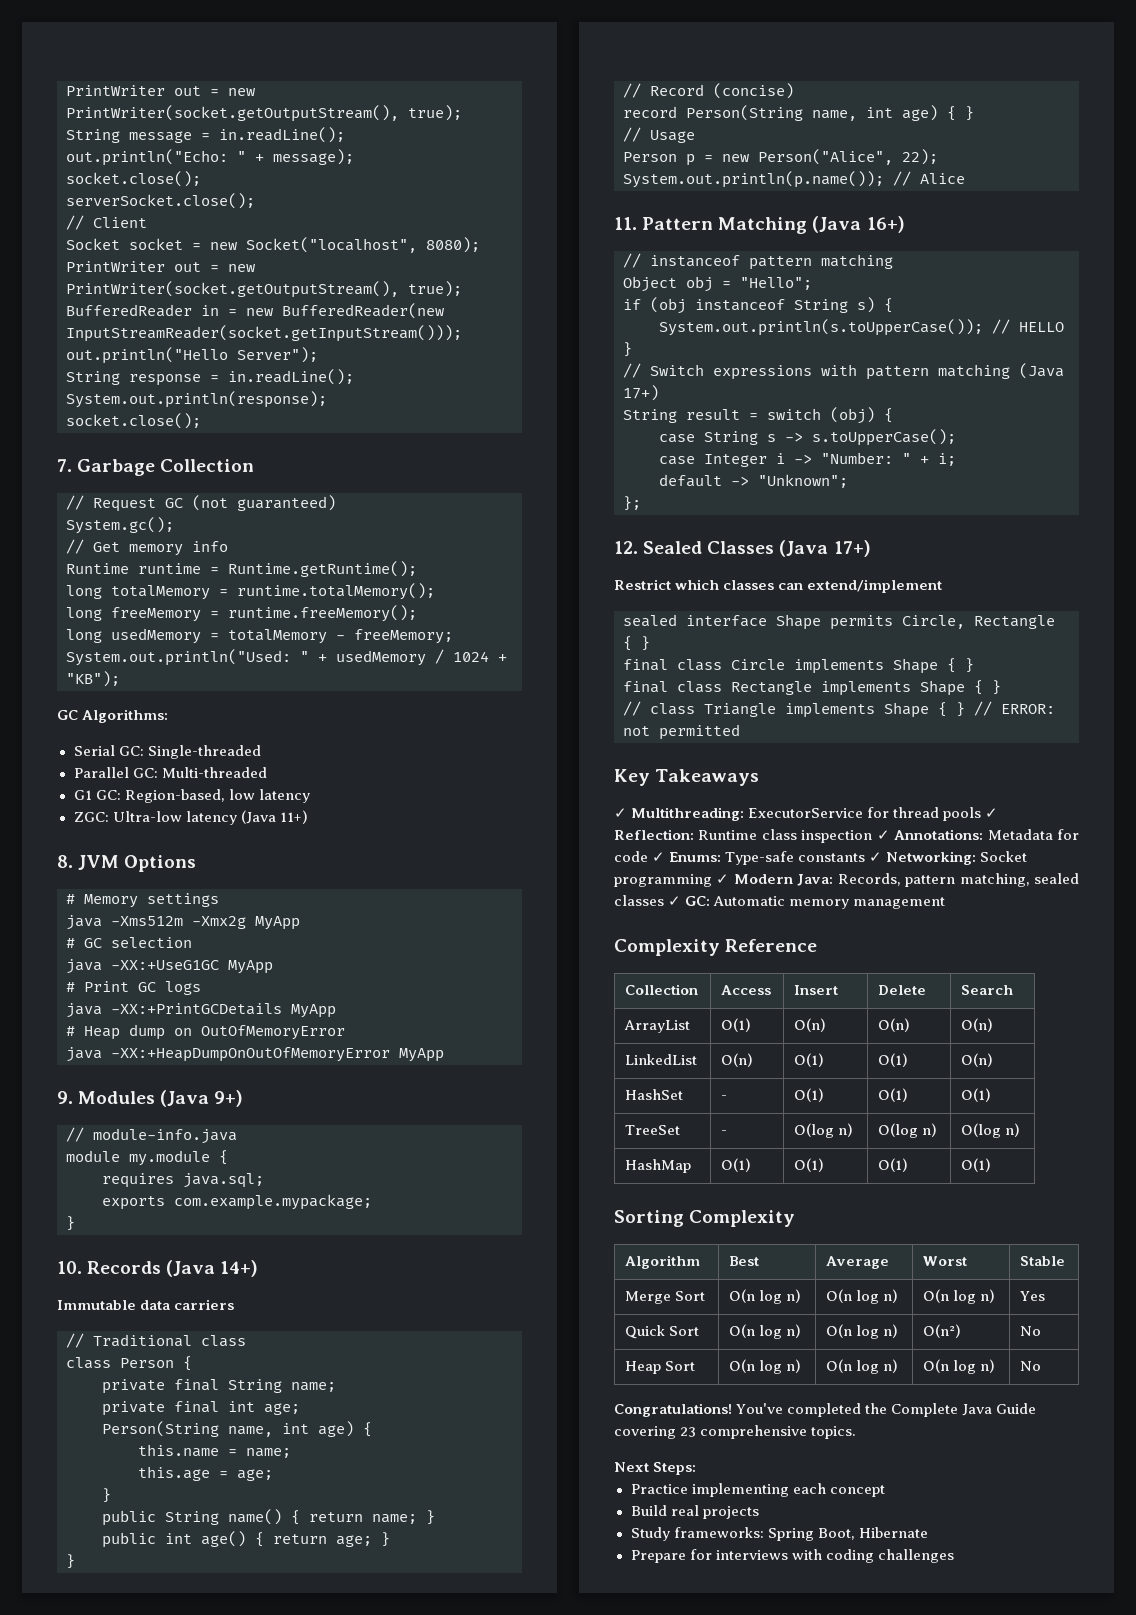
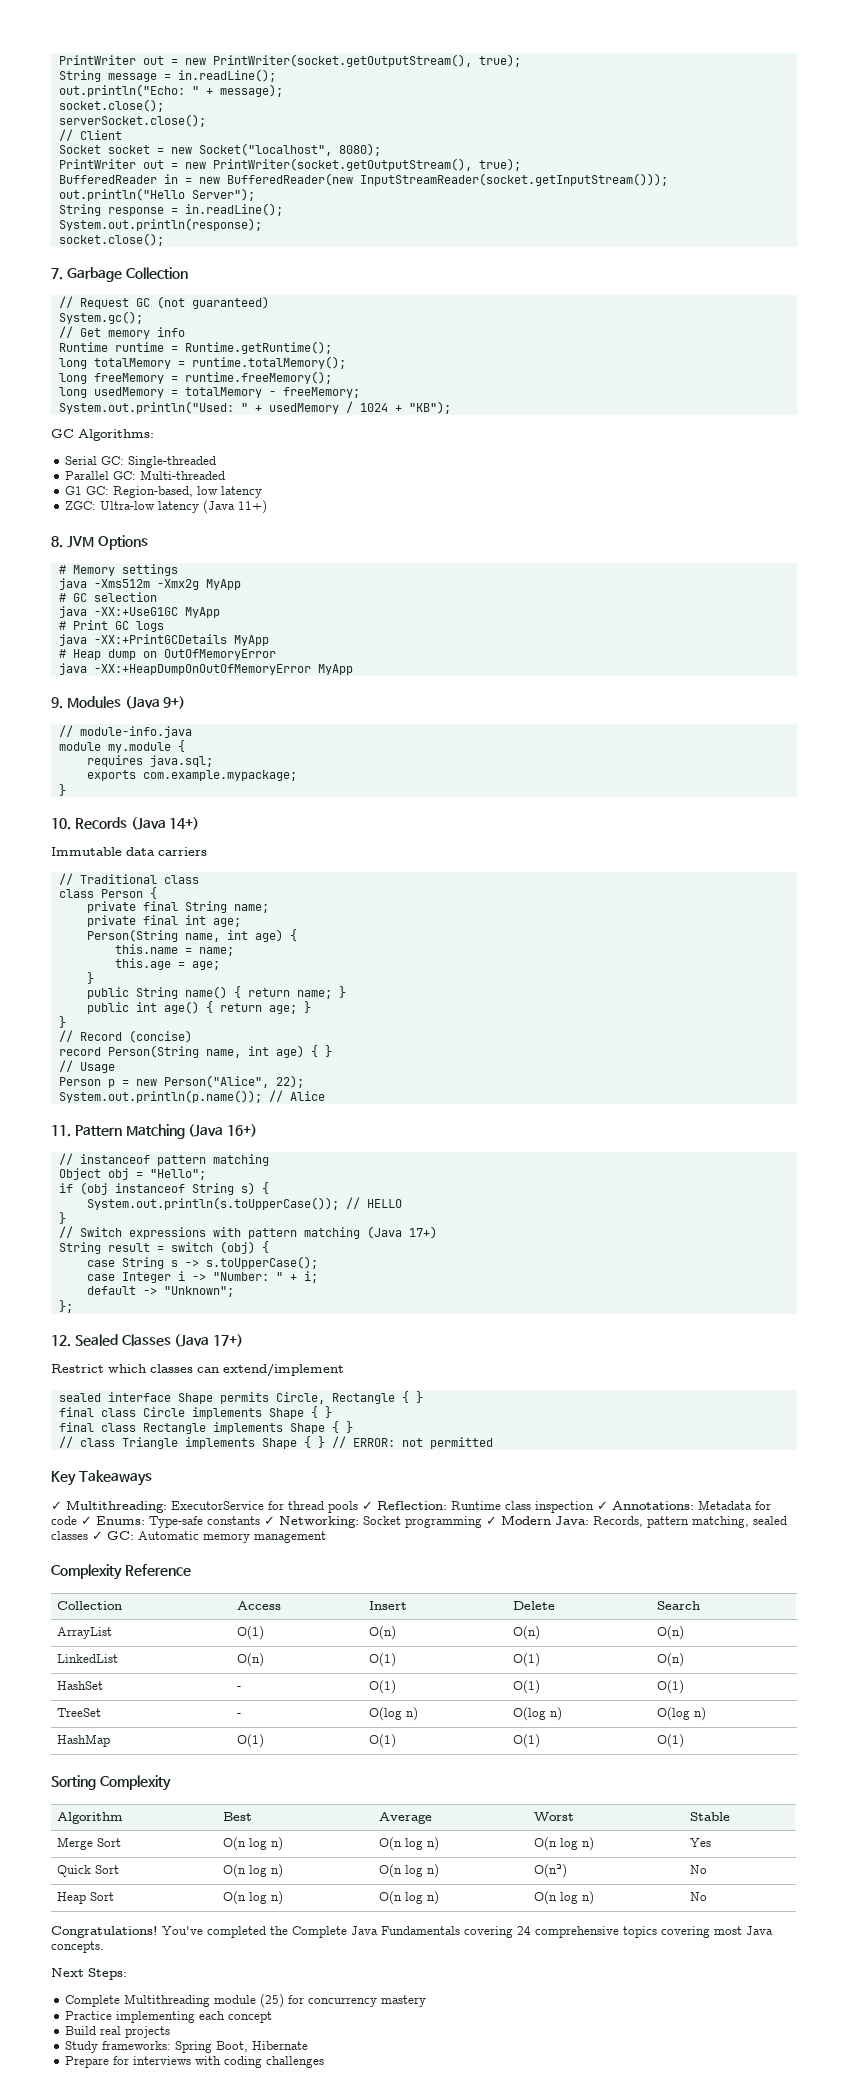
[996,1403,1037,1414] [614,1425,857,1439] [614,1462,697,1475] Guide covering 23 comprehensive topics. // Next Steps: -> [381,1926,773,1938] [51,1941,104,1953] [51,1968,127,1980] [64,1994,426,2008] Fundamentals covering 24 comprehensive topics covering most Java concepts. // Next Steps: // Complete Multithreading module (25) for concurrency mastery

